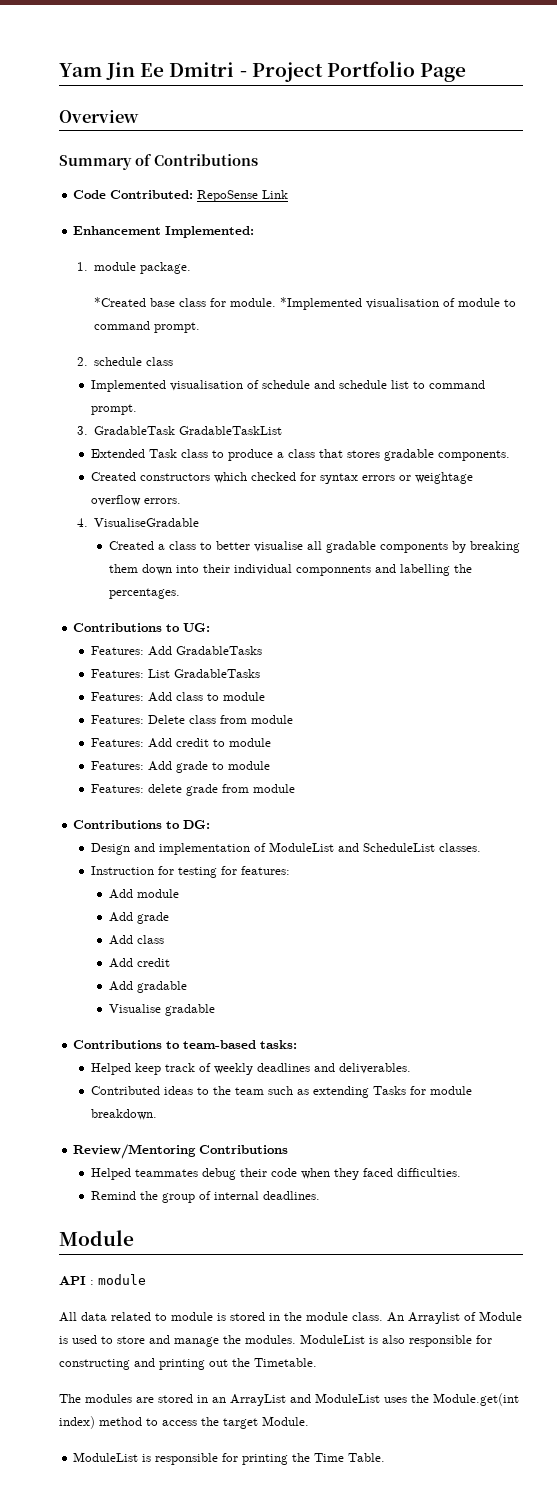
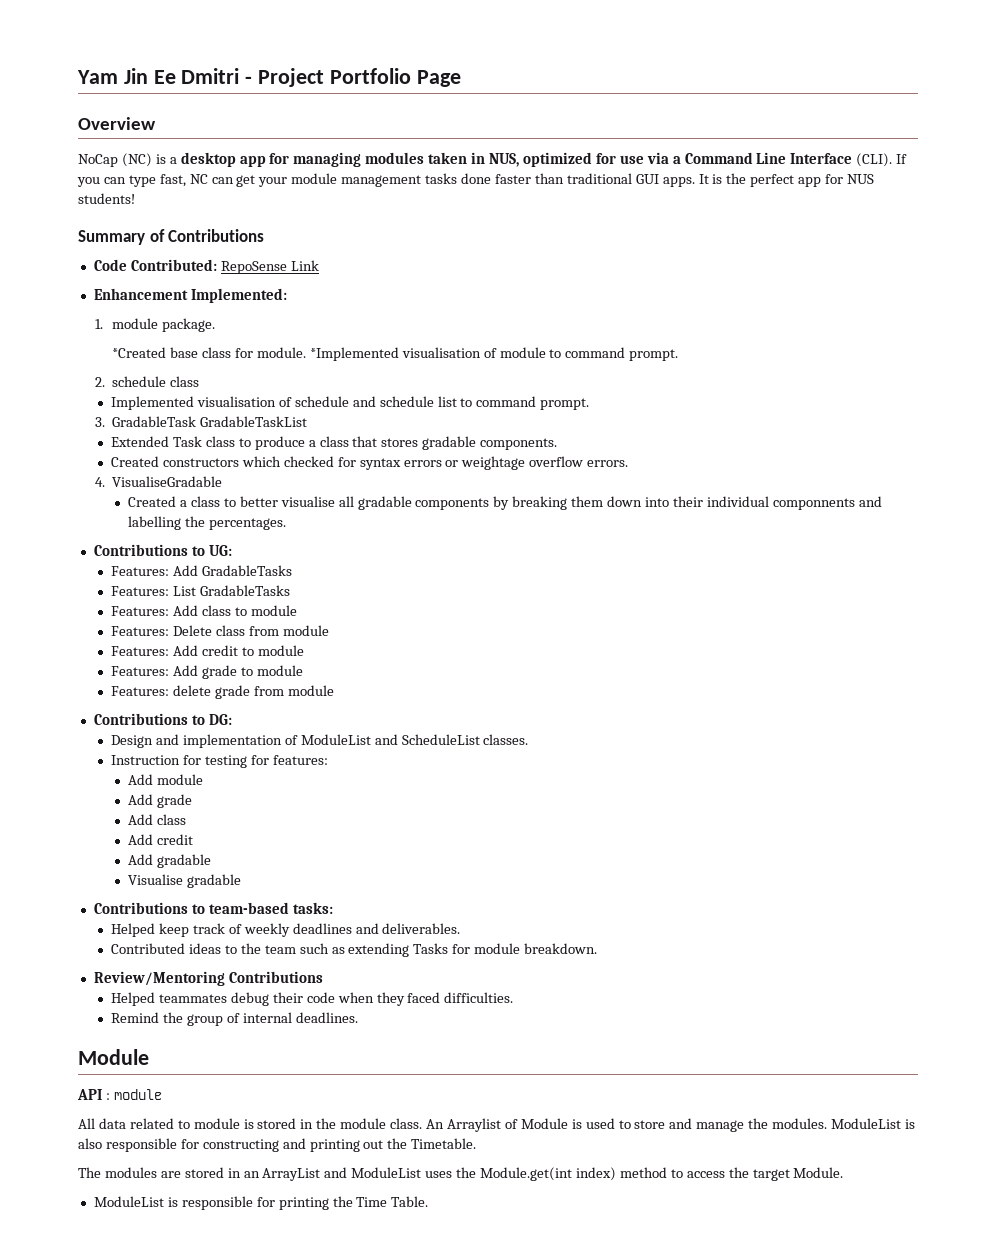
(139, 116) none -> [78,152,908,167] [77,173,875,187] [78,193,135,204] // NoCap (NC) is a desktop app for managing modules taken in NUS, optimized for use via a Command Line Interface (CLI). If you can type fast, NC can get your module management tasks done faster than traditional GUI apps. It is the perfect app for NUS students!

